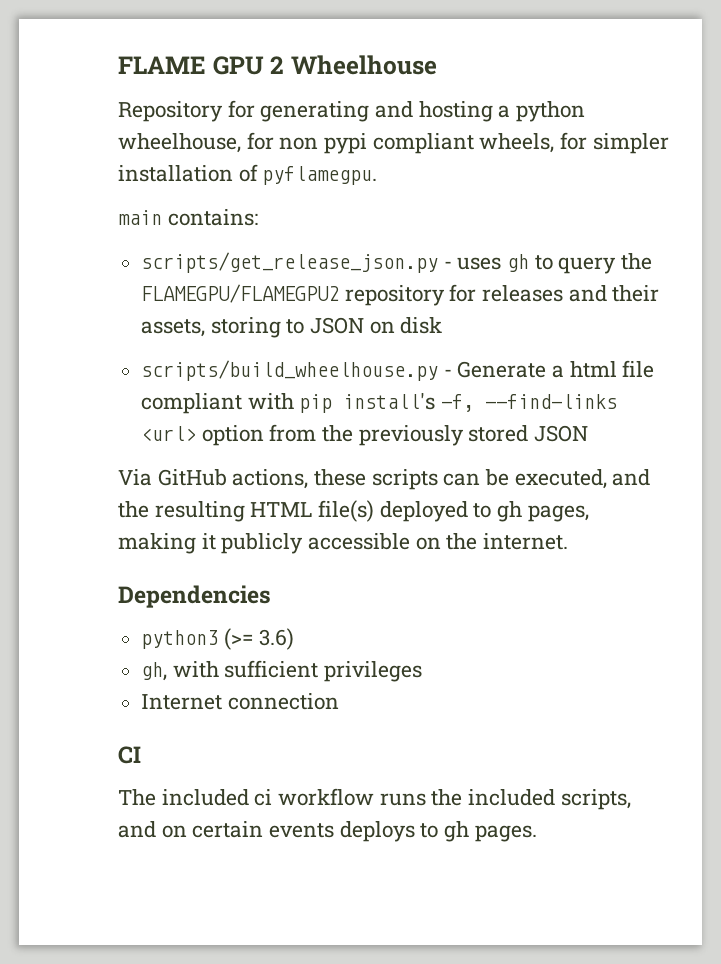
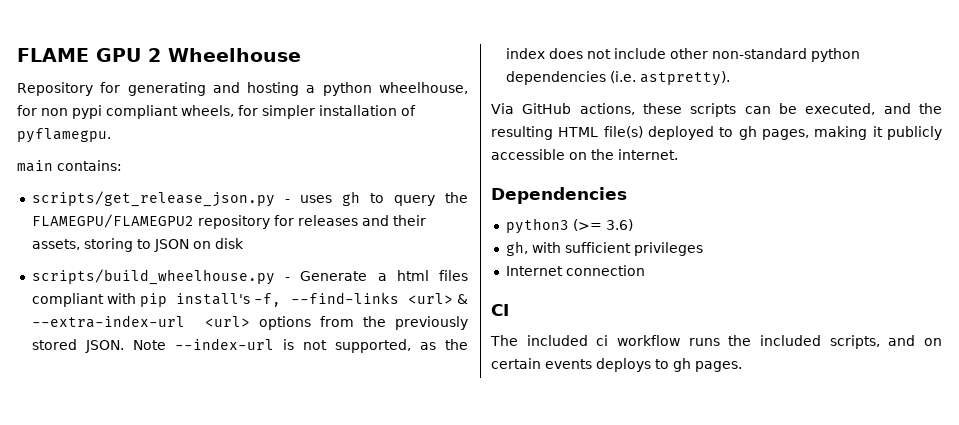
[622,360,655,378] file -> [439,270,469,281] files
[201,424,589,446] option from the previously stored JSON -> [456,294,468,304] [31,315,468,330] [31,338,469,353] [505,48,860,62] [505,71,730,86] & --extra-index-url <url> options from the previously stored JSON. Note --index-url is not supported, as the index does not include other non-standard python dependencies (i.e. astpretty).

